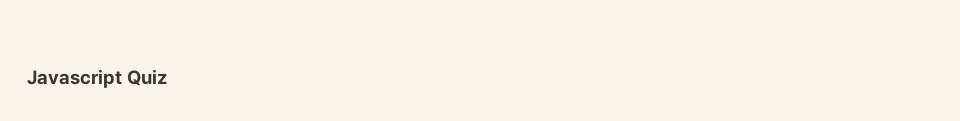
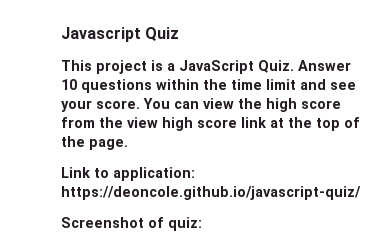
(168, 77) none -> [61,60,351,74] [61,79,356,93] [61,98,341,112] [61,117,360,131] [61,136,128,150] [61,167,195,181] [61,186,361,200] [61,217,202,231] // This project is a JavaScript Quiz. Answer 10 questions within the time limit and see your score. You can view the high score from the view high score link at the top of the page. // Link to application: https://deoncole.github.io/javascript-quiz/ // Screenshot of quiz:

